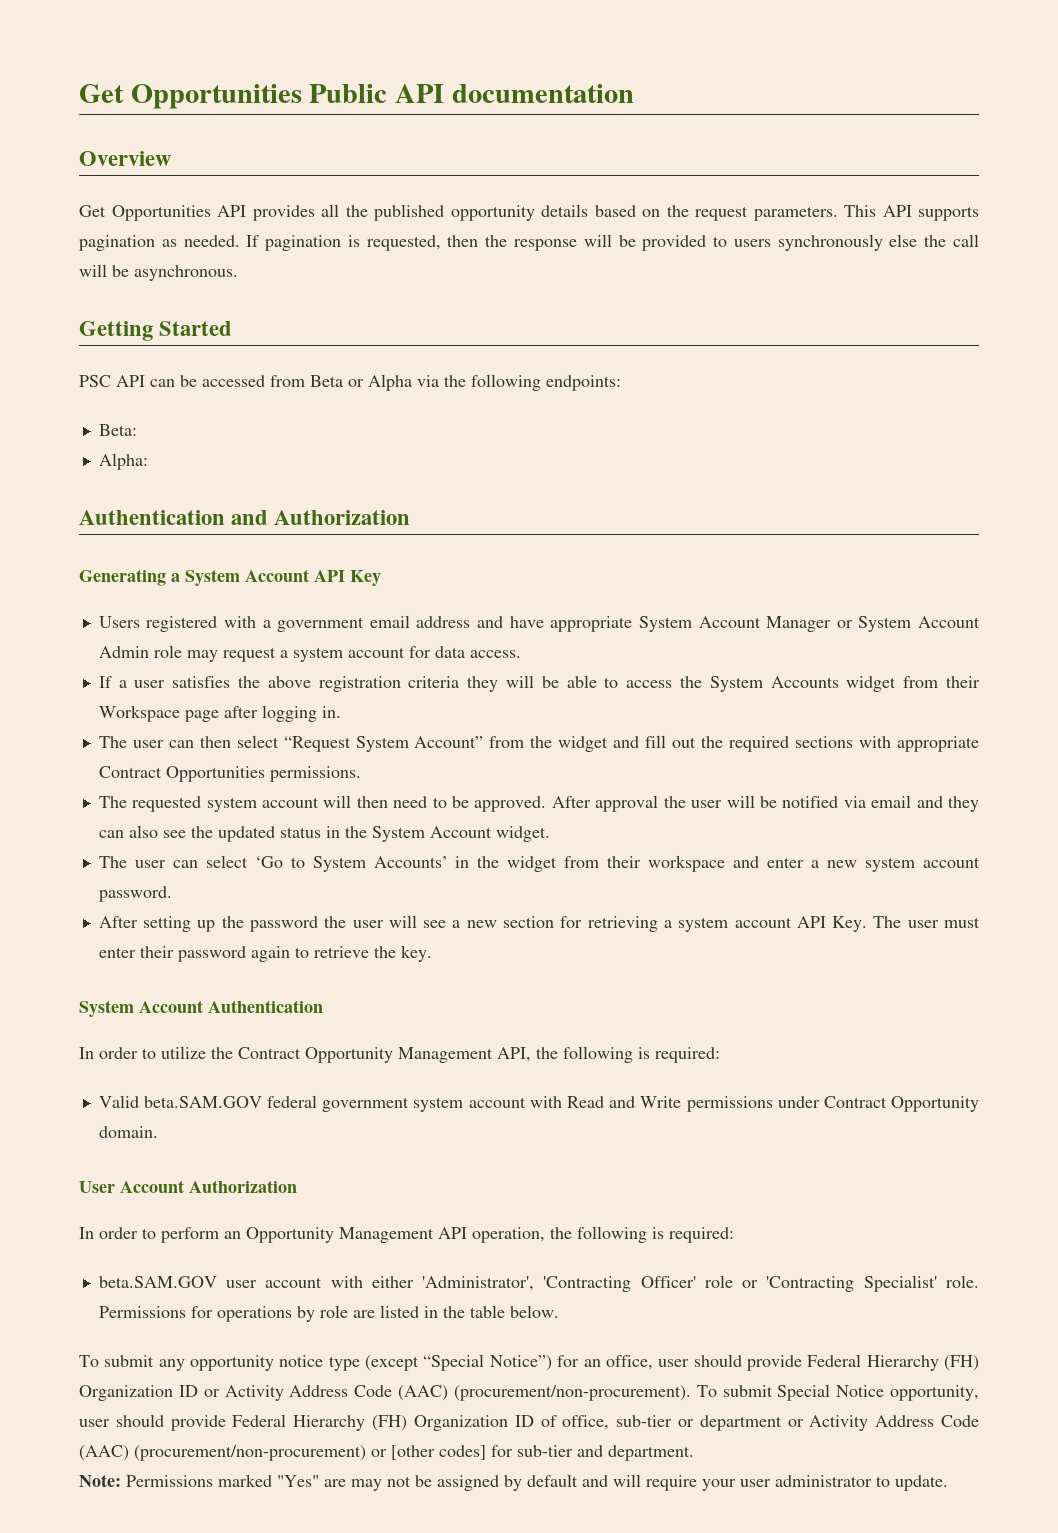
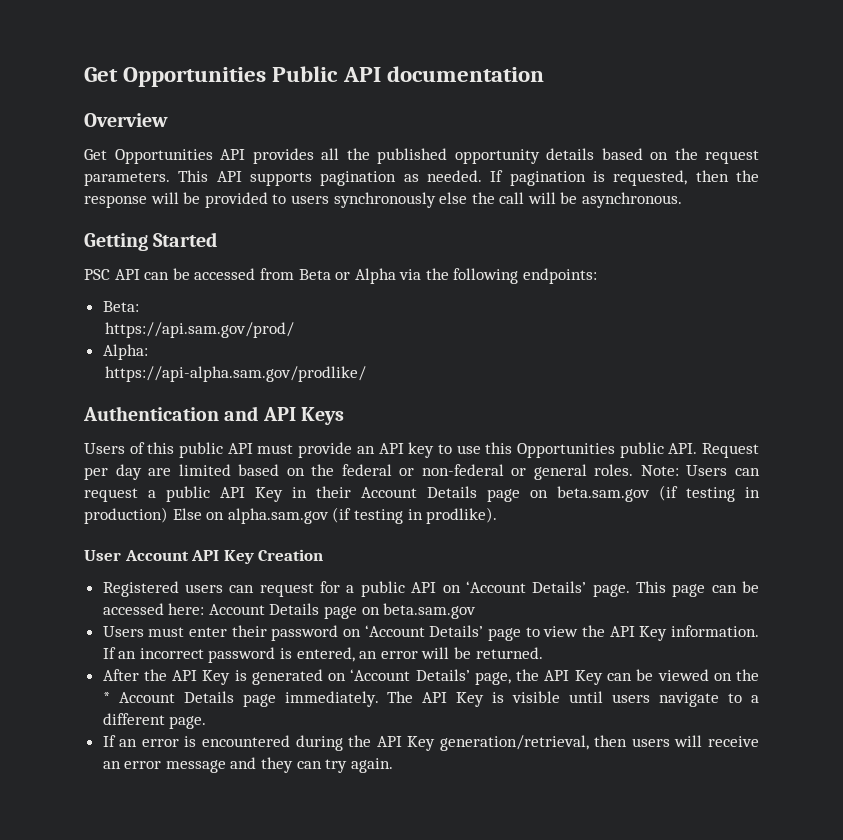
(137, 430) none -> [105,322,295,338] // https://api.sam.gov/prod/
(148, 461) none -> [105,366,367,382] // https://api-alpha.sam.gov/prodlike/
[274,510,411,525] [79,569,381,586] [98,615,981,632] [98,645,521,662] [98,675,980,692] [98,705,341,722] [98,735,979,752] [98,766,361,782] [98,795,979,812] [98,825,550,842] [98,855,981,872] [98,886,172,902] [98,915,981,932] [98,945,432,962] [79,1000,323,1017] [79,1046,720,1063] [98,1095,980,1112] [98,1126,158,1138] [79,1180,297,1193] [79,1226,734,1243] [98,1275,979,1292] [98,1305,559,1322] [79,1354,980,1371] [79,1384,980,1401] [79,1414,979,1431] [79,1445,694,1461] [79,1474,948,1491] Authorization // Generating a System Account API Key // Users registered with a government email address and have appropriate System Account Manager or System Account Admin role may request a system account for data access. // If a user satisfies the above registration criteria they will be able to access the System Accounts widget from their Workspace page after logging in. // The user can then select “Request System Account” from the widget and fill out the required sections with appropriate Contract Opportunities permissions. // The requested system account will then need to be approved. After approval the user will be notified via email and they can also see the updated status in the System Account widget. // The user can select ‘Go to System Accounts’ in the widget from their workspace and enter a new system account password. // After setting up the password the user will see a new section for retrieving a system account API Key. The user must enter their password again to retrieve the key. // System Account Authentication // In order to utilize the Contract Opportunity Management API, the following is required: // Valid beta.SAM.GOV federal government system account with Read and Write permissions under Contract Opportunity domain. // User Account Authorization // In order to perform an Opportunity Management API operation, the following is required: // beta.SAM.GOV user account with either 'Administrator', 'Contracting Officer' role or 'Contracting Specialist' role. Permissions for operations by role are listed in the table below. // To submit any opportunity notice type (except “Special Notice”) for an office, user should provide Federal Hierarchy (FH) Organization ID or Activity Address Code (AAC) (procurement/non-procurement). To submit Special Notice opportunity, user should provide Federal Hierarchy (FH) Organization ID of office, sub-tier or department or Activity Address Code (AAC) (procurement/non-procurement) or [other codes] for sub-tier and department. // Note: Permissions marked "Yes" are may not be assigned by default and will require your user administrator to update. -> [262,407,345,425] [84,442,759,458] [84,464,760,480] [84,485,760,502] [84,507,498,524] [84,549,324,564] [102,581,760,597] [102,603,477,619] [102,625,759,641] [102,647,543,663] [102,669,759,685] [102,691,760,707] [102,713,207,729] [102,735,759,751] [102,757,393,773] API Keys // Users of this public API must provide an API key to use this Opportunities public API. Request per day are limited based on the federal or non-federal or general roles. Note: Users can request a public API Key in their Account Details page on beta.sam.gov (if testing in production) Else on alpha.sam.gov (if testing in prodlike). // User Account API Key Creation // Registered users can request for a public API on ‘Account Details’ page. This page can be accessed here: Account Details page on beta.sam.gov // Users must enter their password on ‘Account Details’ page to view the API Key information. If an incorrect password is entered, an error will be returned. // After the API Key is generated on ‘Account Details’ page, the API Key can be viewed on the * Account Details page immediately. The API Key is visible until users navigate to a different page. // If an error is encountered during the API Key generation/retrieval, then users will receive an error message and they can try again.

